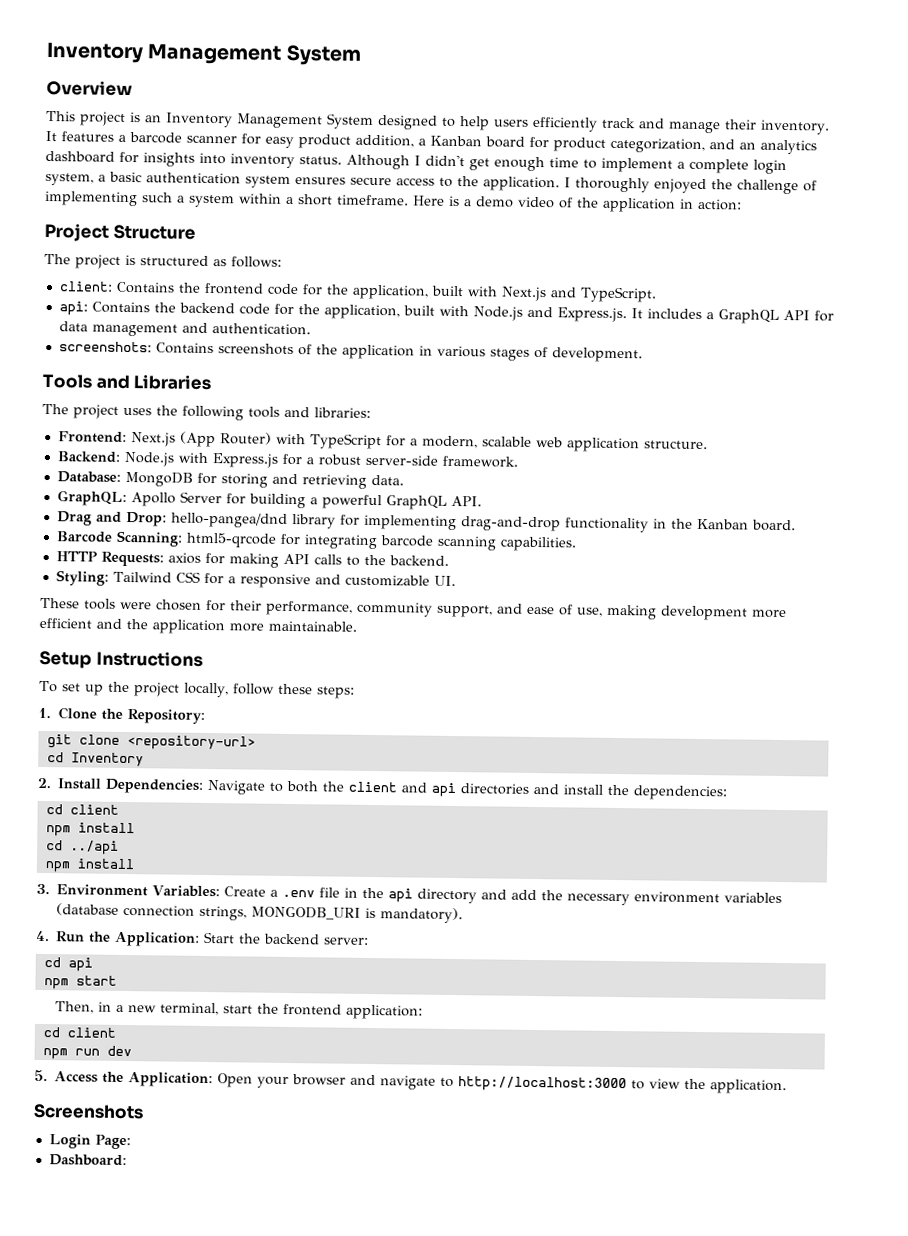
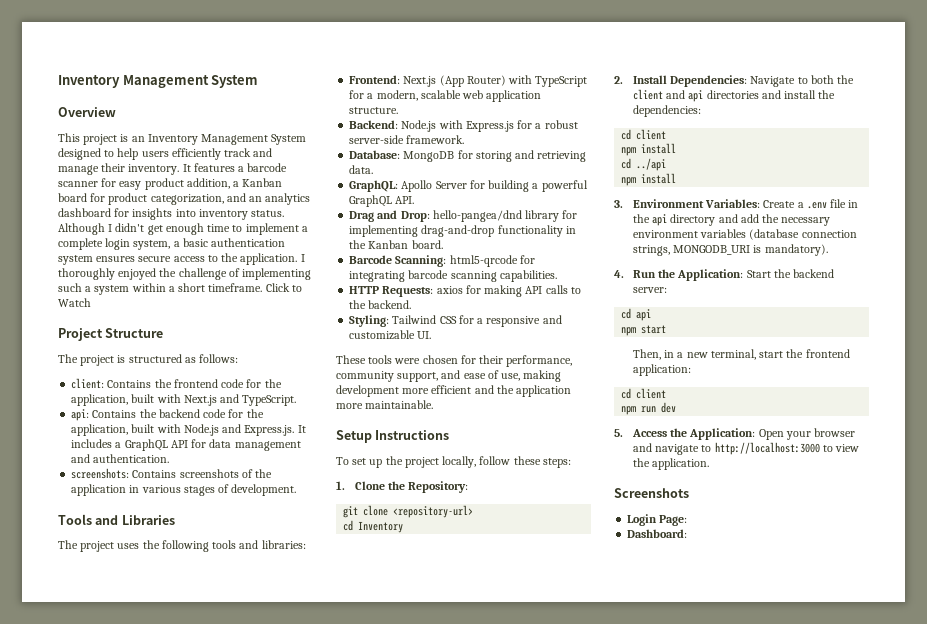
[413,195,742,213] Here is a demo video of the application in action: -> [265,283,302,292] [58,298,91,307] Click to Watch

